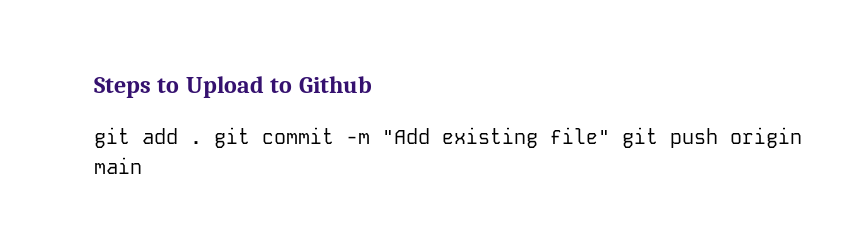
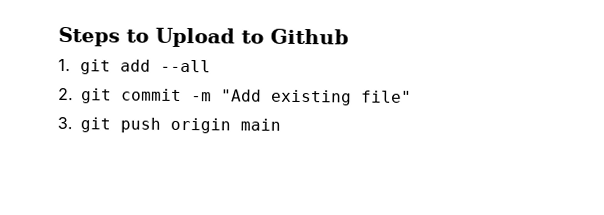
(372, 84) none -> [58,58,71,72] 1.
[190,141,202,144] . -> [159,59,211,73] [58,87,74,101] --all // 2.
(610, 135) none -> [57,116,73,130] // 3.

